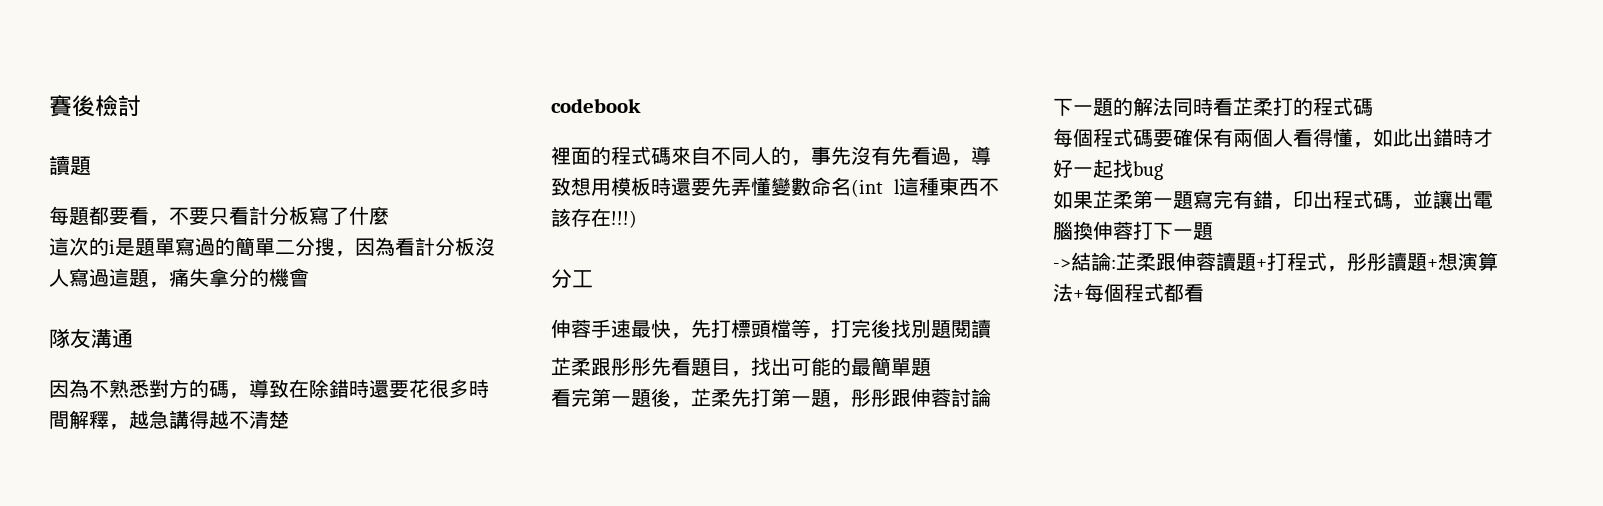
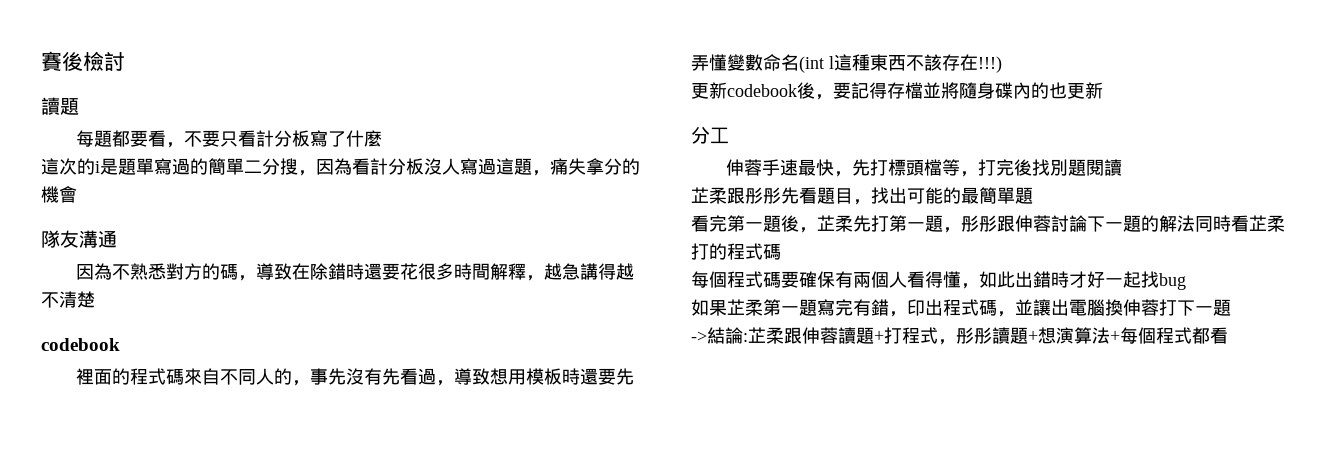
(637, 219) none -> [691,82,1103,100] // 更新codebook後，要記得存檔並將隨身碟內的也更新

